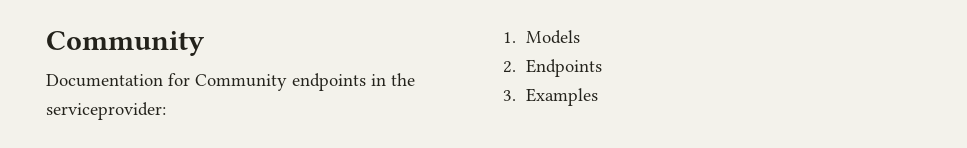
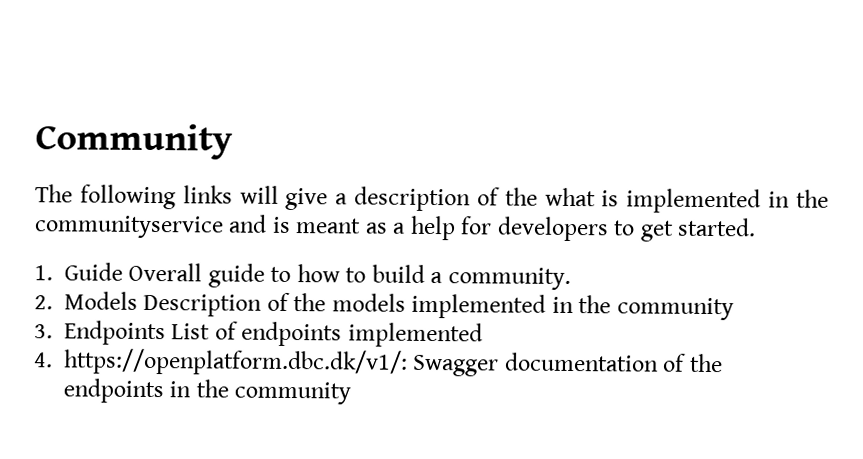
[46,73,415,91] [46,102,166,120] [503,30,581,44] [503,59,603,77] [503,88,599,106] Documentation for Community endpoints in the serviceprovider: // 1. Models // 2. Endpoints // 3. Examples -> [35,184,829,214] [34,214,757,242] [34,262,571,290] [34,291,734,321] [34,320,483,348] [34,348,723,377] [63,378,352,405] The following links will give a description of the what is implemented in the communityservice and is meant as a help for developers to get started. // 1. Guide Overall guide to how to build a community. // 2. Models Description of the models implemented in the community // 3. Endpoints List of endpoints implemented // 4. https://openplatform.dbc.dk/v1/: Swagger documentation of the endpoints in the community

